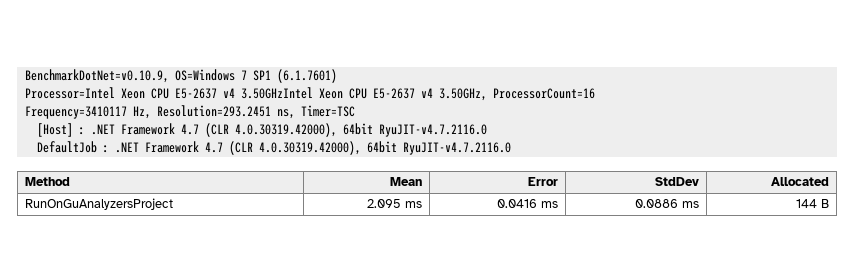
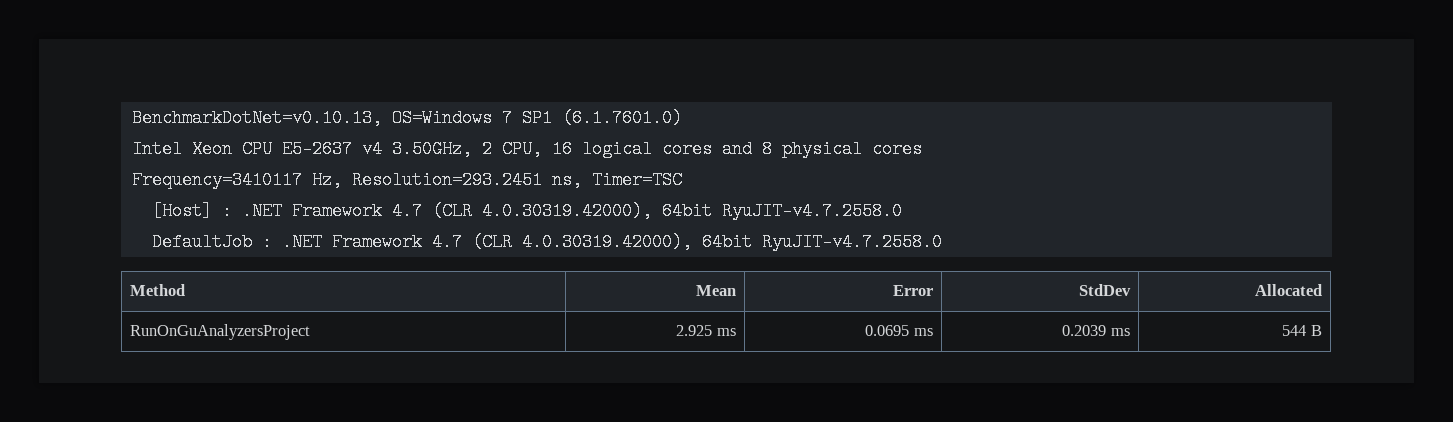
[25,69,170,83] BenchmarkDotNet=v0.10.9, -> [132,109,383,127] BenchmarkDotNet=v0.10.13,
[277,69,338,83] [25,87,314,99] (6.1.7601) // Processor=Intel Xeon CPU E5-2637 v4 3.50GHzIntel -> [562,109,683,127] [132,140,183,158] (6.1.7601.0) // Intel
[493,88,596,99] ProcessorCount=16 -> [482,140,923,158] 2 CPU, 16 logical cores and 8 physical cores
[379,124,488,137] RyuJIT-v4.7.2116.0 -> [722,202,903,220] RyuJIT-v4.7.2558.0
[403,142,512,155] RyuJIT-v4.7.2116.0 -> [762,233,943,251] RyuJIT-v4.7.2558.0
[367,199,423,208] [497,199,559,208] [635,199,700,208] [796,199,818,208] 2.095 ms | 0.0416 ms | 0.0886 ms | 144 -> [676,325,736,336] [865,325,933,336] [1062,325,1130,336] [1282,325,1307,336] 2.925 ms | 0.0695 ms | 0.2039 ms | 544

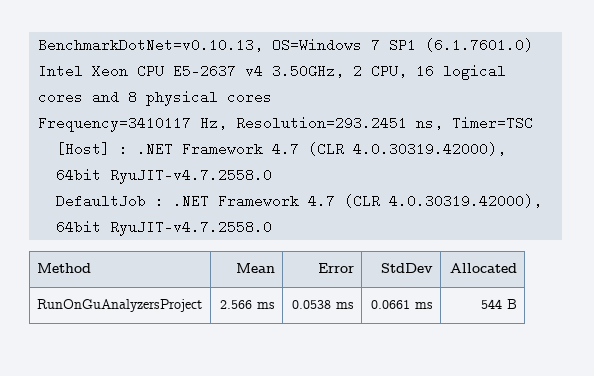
[676,325,736,336] [865,325,933,336] [1062,325,1107,336] 2.925 ms | 0.0695 ms | 0.2039 -> [220,300,276,309] [292,300,355,309] [371,300,411,309] 2.566 ms | 0.0538 ms | 0.0661

